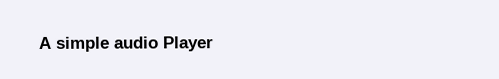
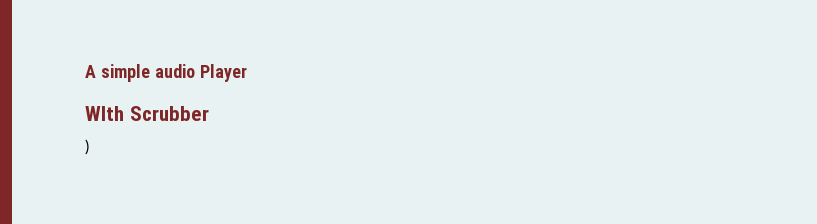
(214, 44) none -> [85,106,209,121] [85,139,89,155] // WIth Scrubber // )

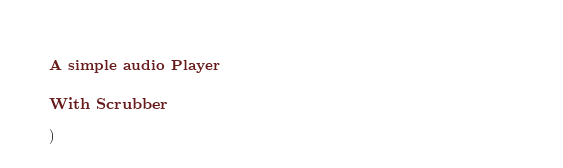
[85,106,124,121] WIth -> [49,97,90,110] With

